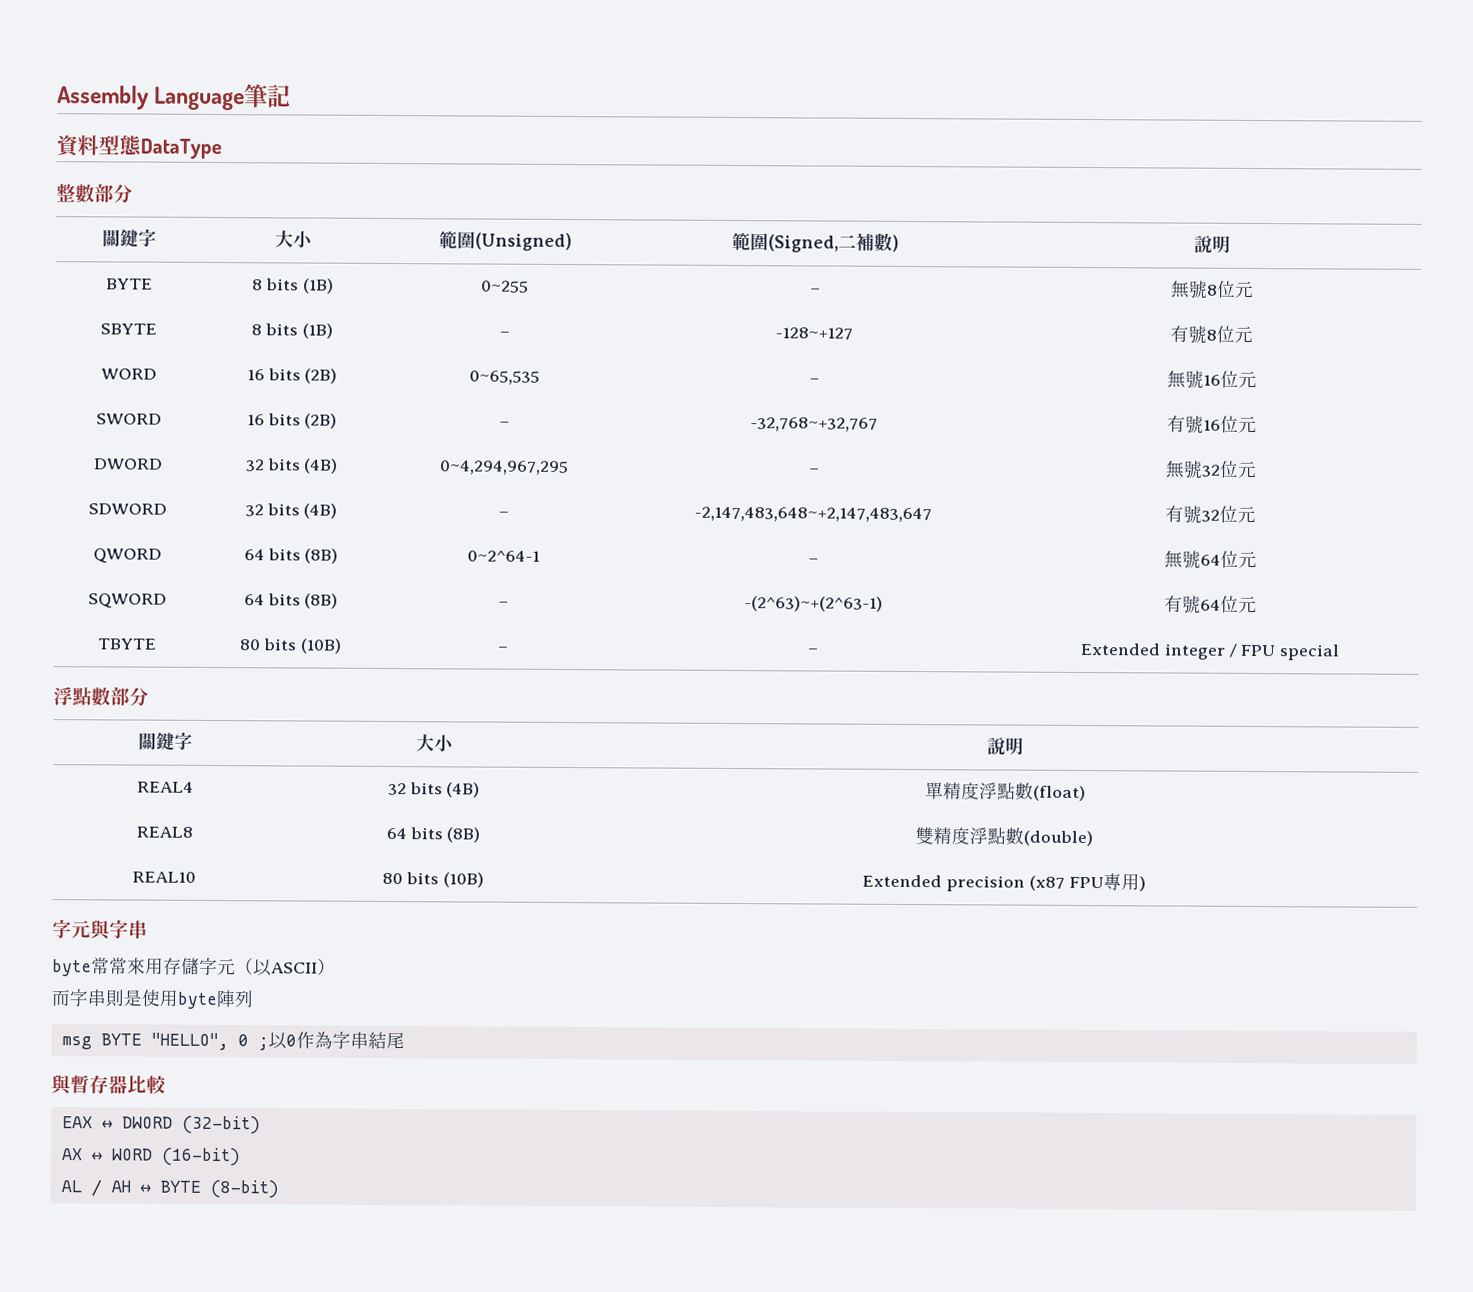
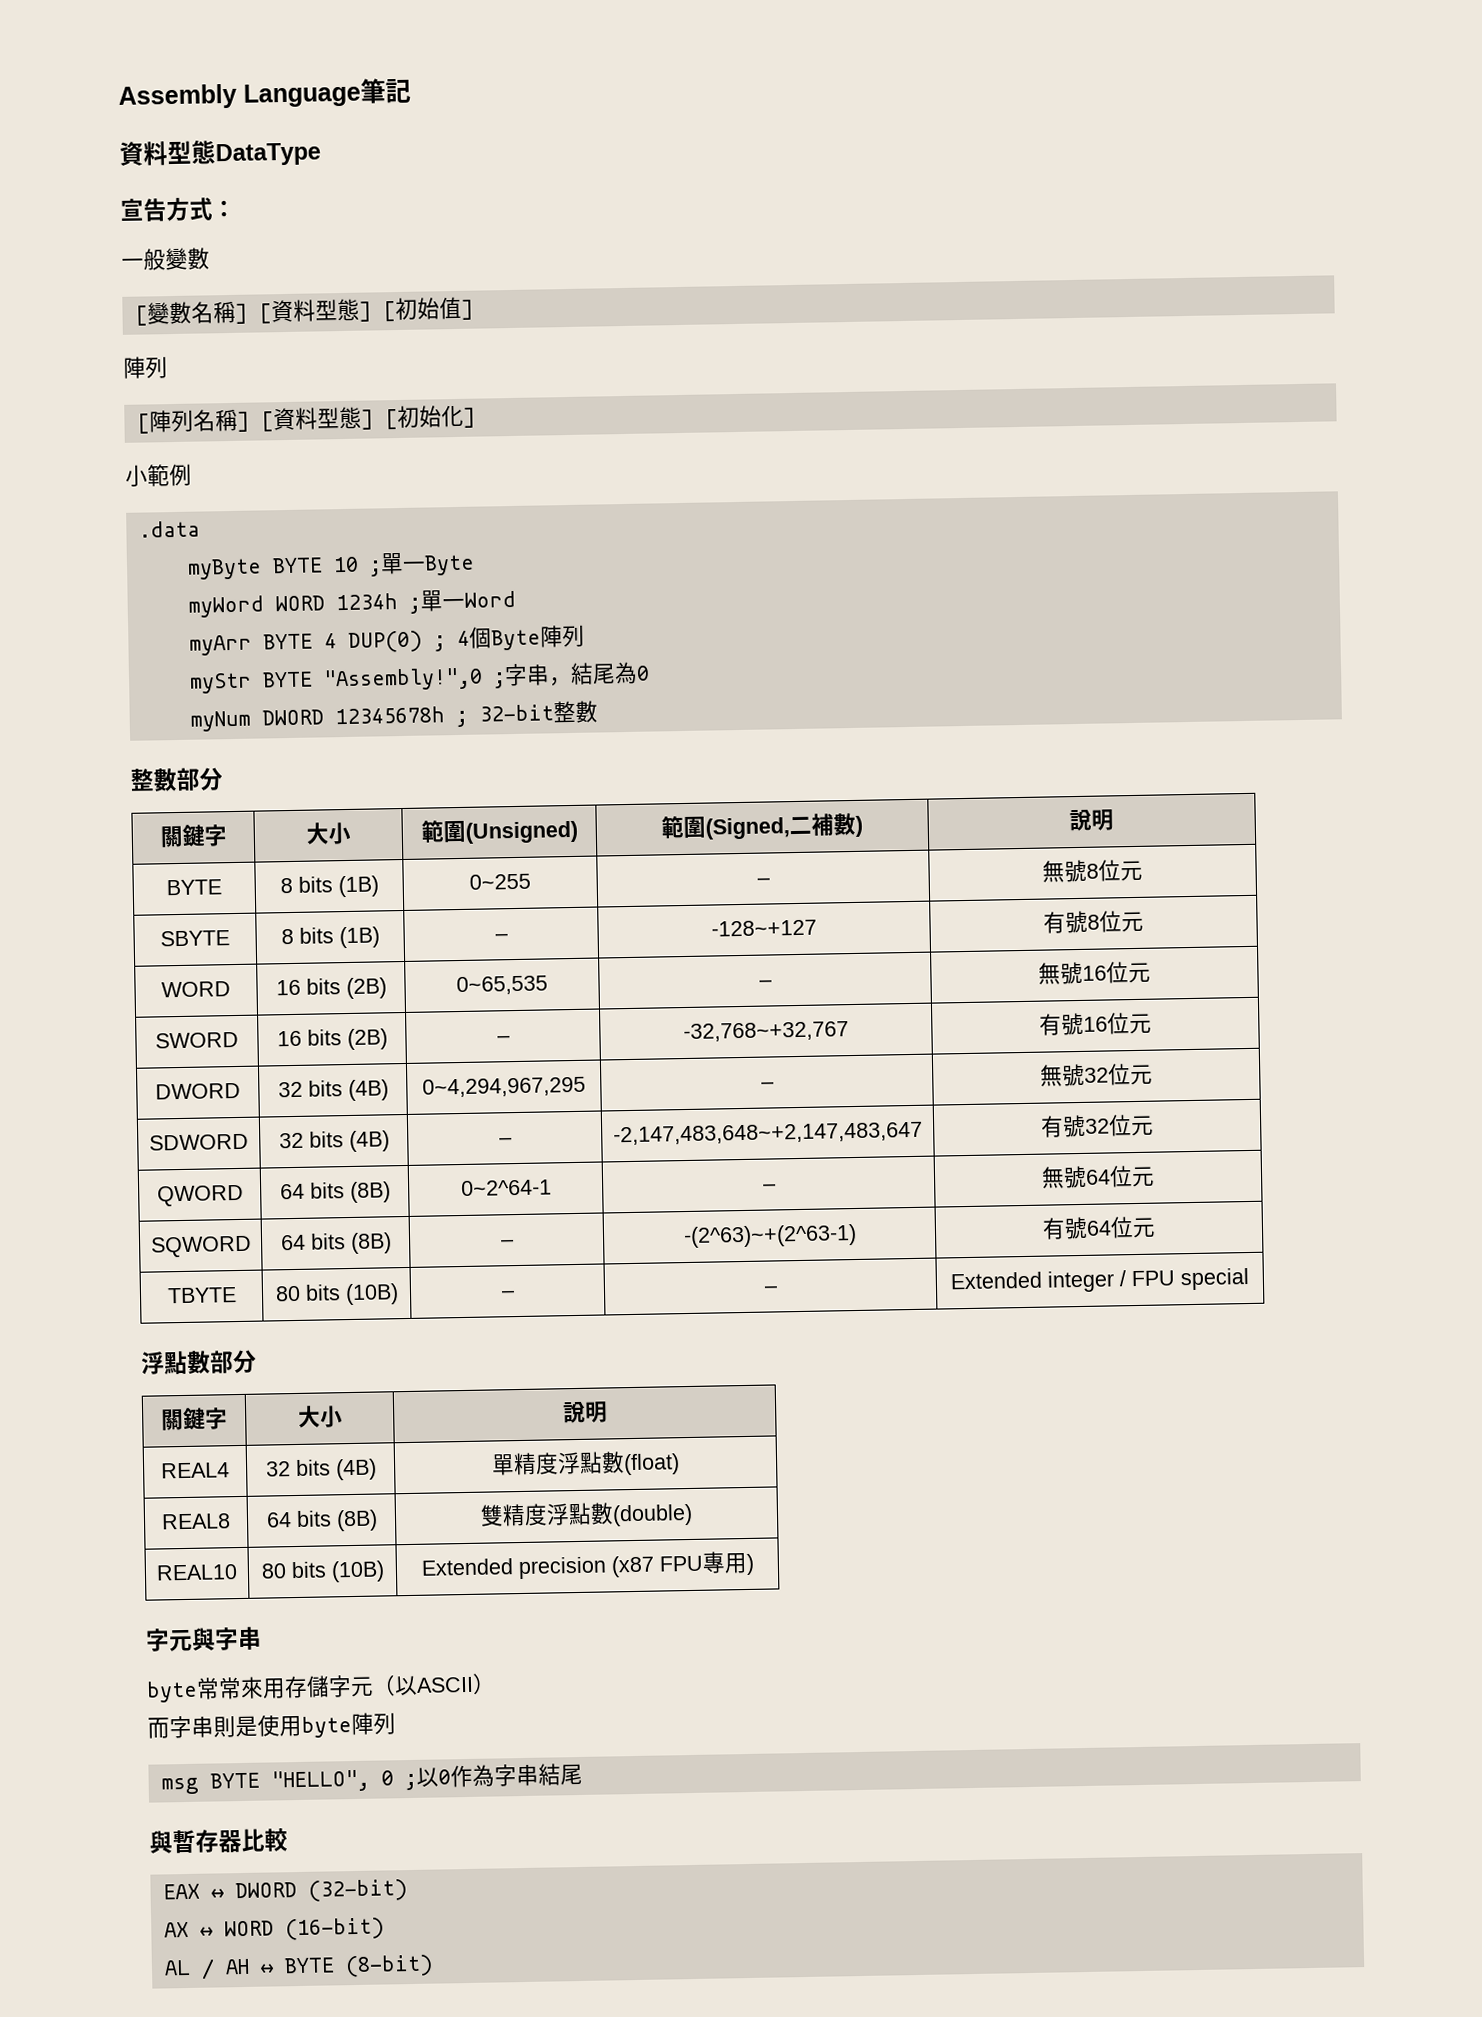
(222, 149) none -> [120,197,236,222] [121,247,210,271] [134,296,474,326] [123,356,168,379] [136,404,476,434] [125,463,192,487] [138,520,200,538] [186,552,475,580] [187,590,516,618] [188,624,585,656] [188,661,650,694] [189,700,598,732] // 宣告方式： // 一般變數 // [變數名稱] [資料型態] [初始值] // 陣列 // [陣列名稱] [資料型態] [初始化] // 小範例 // .data // myByte BYTE 10 ;單一Byte // myWord WORD 1234h ;單一Word // myArr BYTE 4 DUP(0) ; 4個Byte陣列 // myStr BYTE "Assembly!",0 ;字串，結尾為0 // myNum DWORD 12345678h ; 32-bit整數

